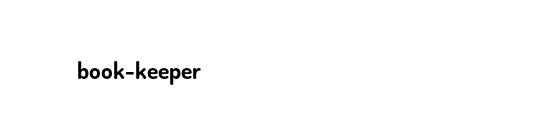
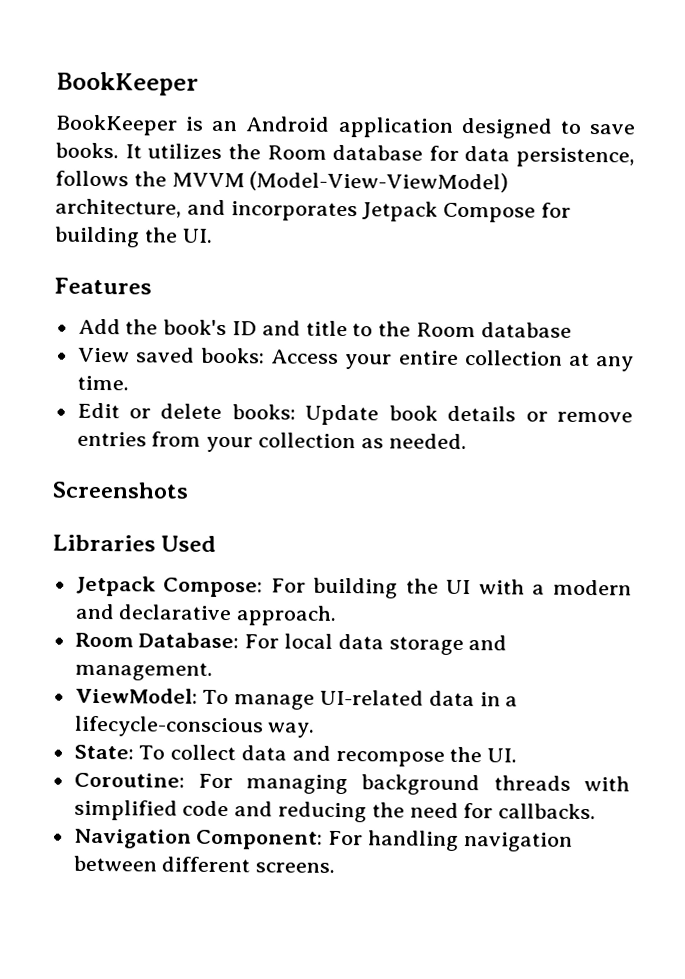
[77,61,201,85] book-keeper -> [56,71,199,96] [55,114,636,139] [55,142,635,168] [55,170,510,193] [55,198,572,223] [54,226,213,248] [54,277,152,295] [77,318,572,338] [77,347,634,372] [76,375,129,391] [76,402,633,426] [76,431,467,453] [52,481,189,499] [52,534,217,552] [75,575,632,599] [74,603,338,626] [74,632,508,655] [74,661,213,681] [74,687,519,710] [73,715,316,738] [73,744,518,767] [73,772,631,796] [73,799,597,823] [73,828,573,852] [72,855,336,873] BookKeeper // BookKeeper is an Android application designed to save books. It utilizes the Room database for data persistence, follows the MVVM (Model-View-ViewModel) architecture, and incorporates Jetpack Compose for building the UI. // Features // Add the book's ID and title to the Room database // View saved books: Access your entire collection at any time. // Edit or delete books: Update book details or remove entries from your collection as needed. // Screenshots // Libraries Used // Jetpack Compose: For building the UI with a modern and declarative approach. // Room Database: For local data storage and management. // ViewModel: To manage UI-related data in a lifecycle-conscious way. // State: To collect data and recompose the UI. // Coroutine: For managing background threads with simplified code and reducing the need for callbacks. // Navigation Component: For handling navigation between different screens.

